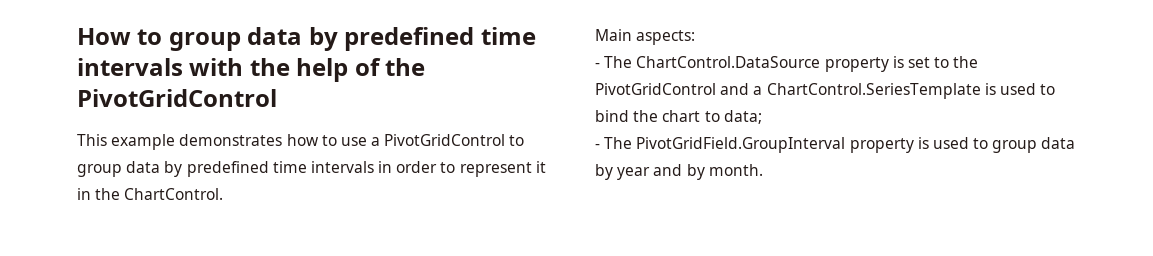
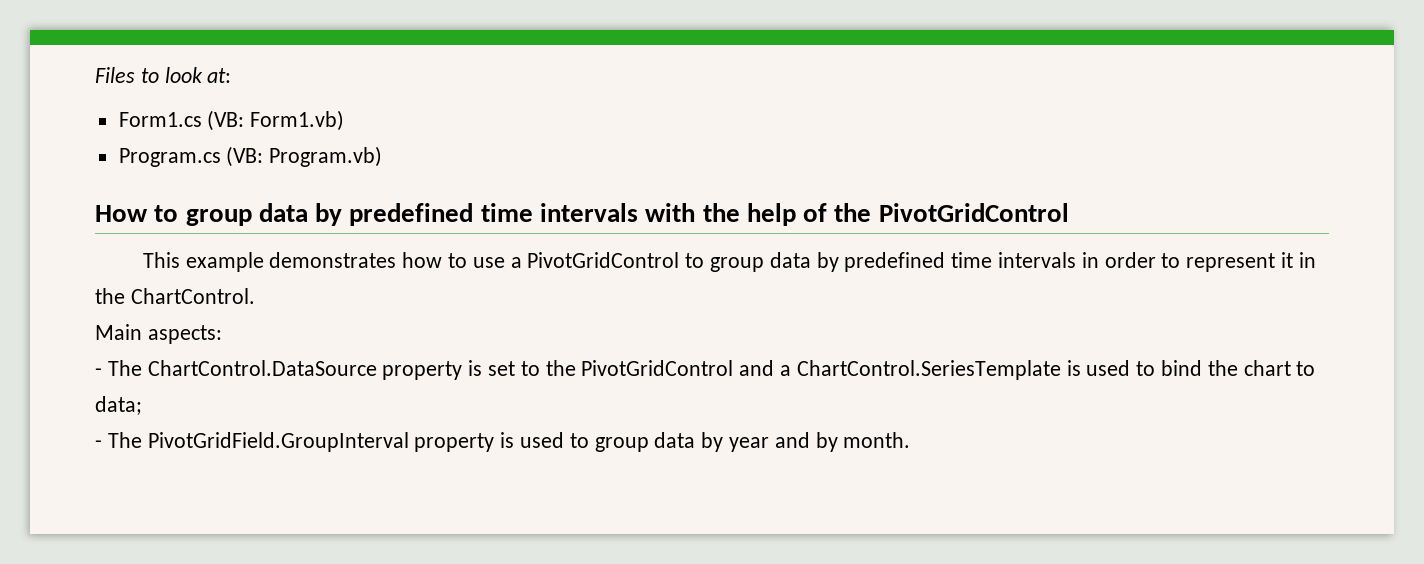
(77, 36) none -> [95,67,232,83] [118,110,345,131] [118,146,383,167] Files to look at: // Form1.cs (VB: Form1.vb) // Program.cs (VB: Program.vb) //

